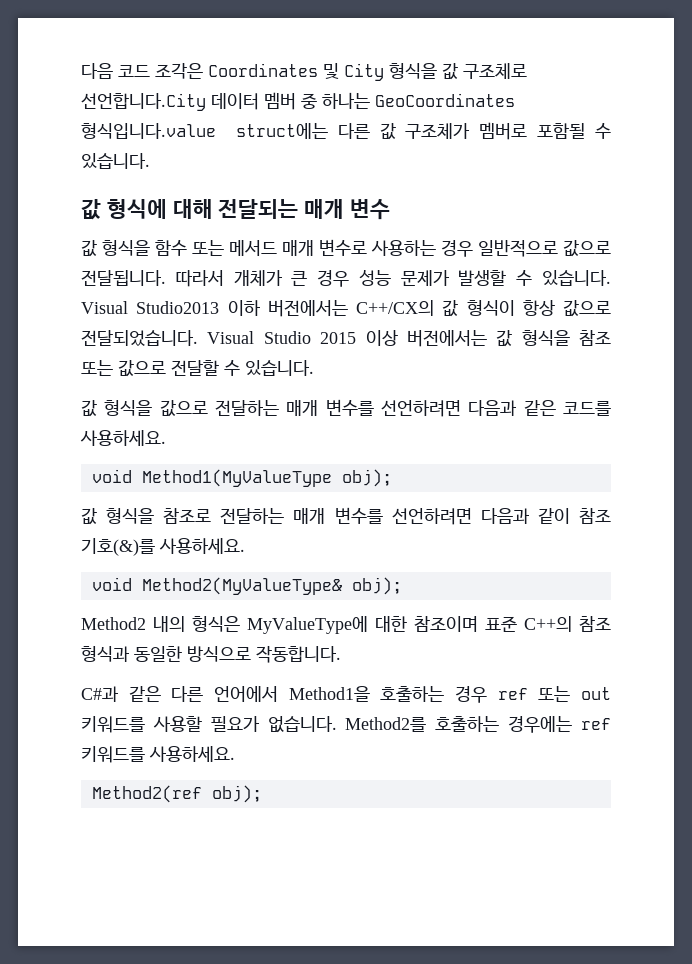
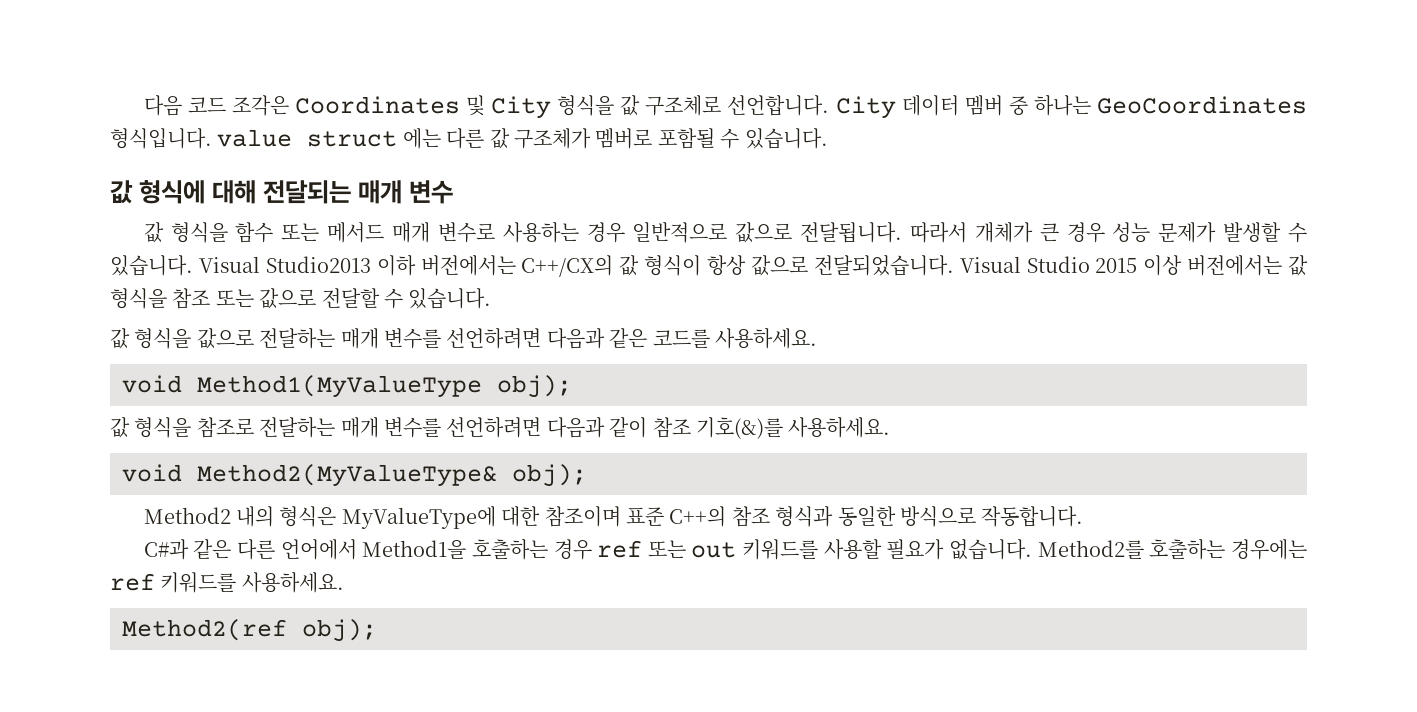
[81,93,206,111] 선언합니다.City -> [727,95,896,119] 선언합니다. City
[81,123,328,139] 형식입니다.value struct에는 -> [110,128,441,149] 형식입니다. value struct 에는

